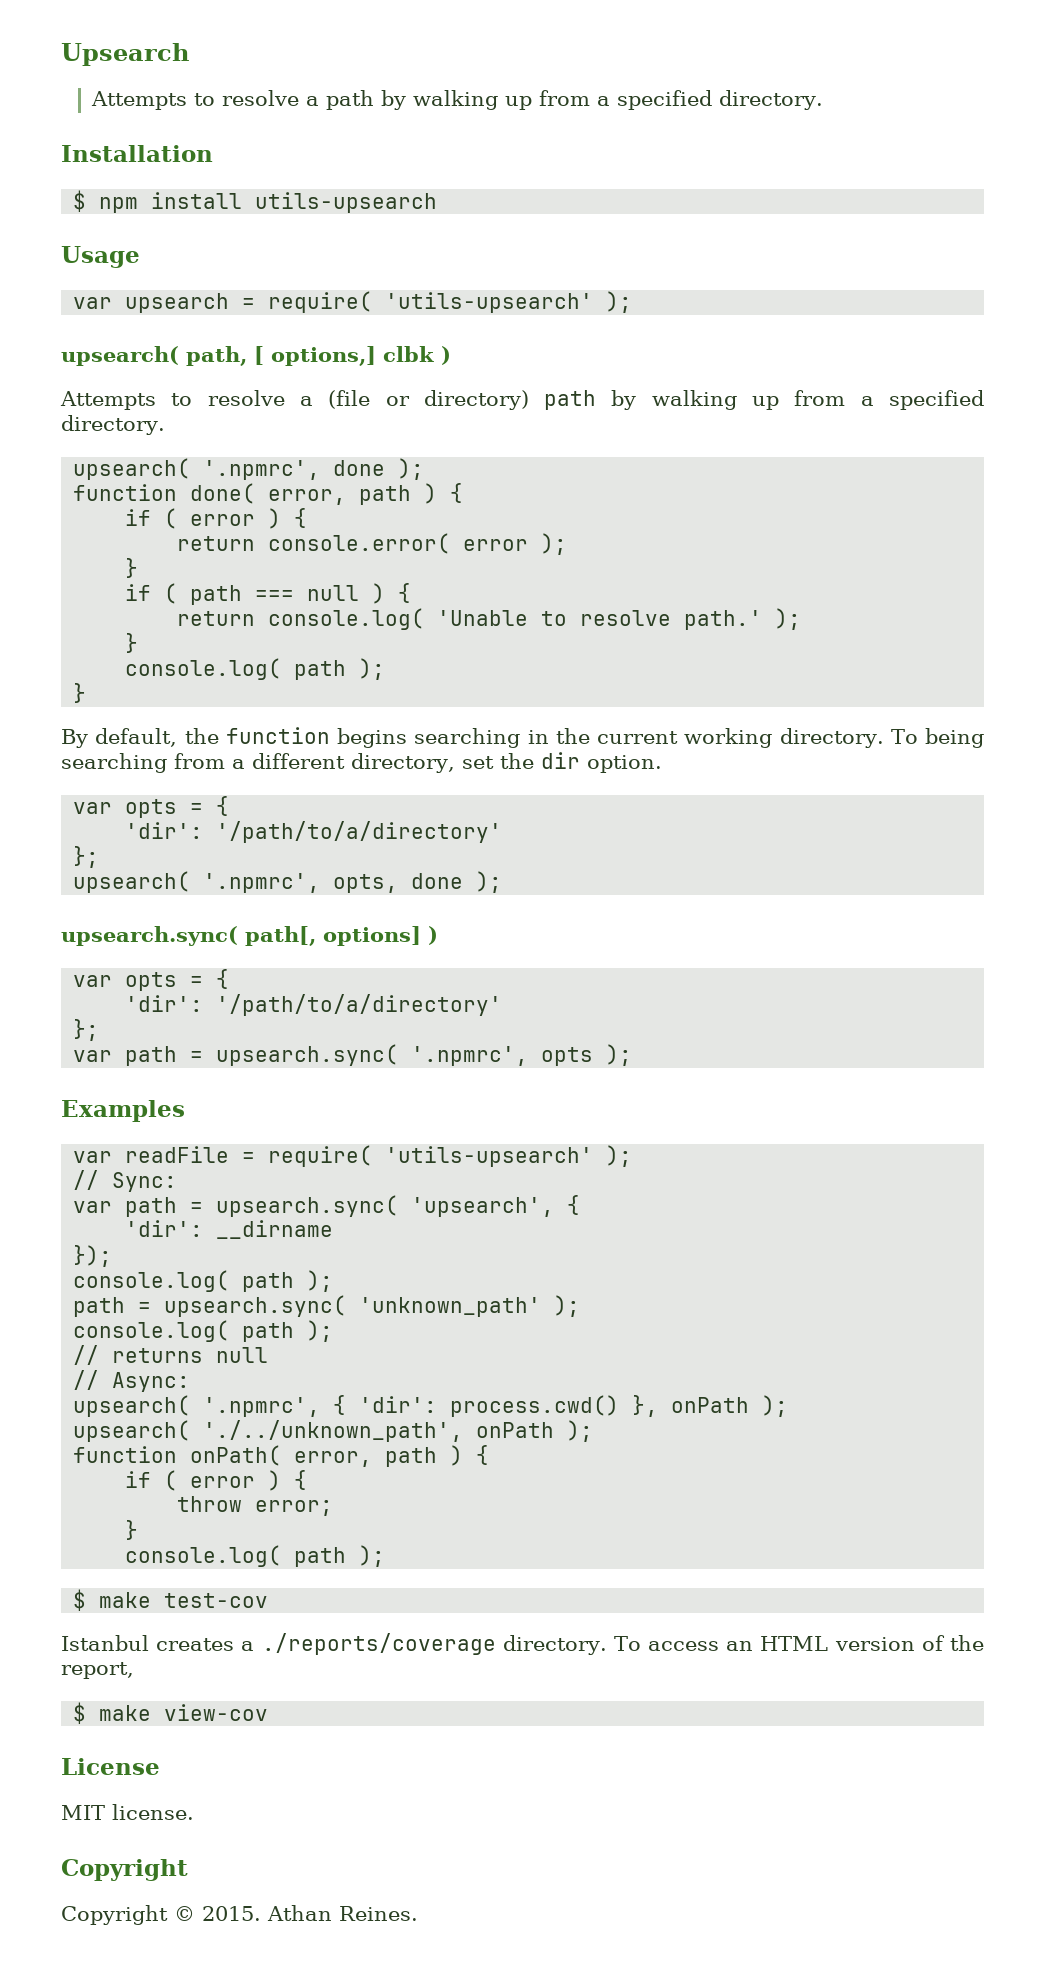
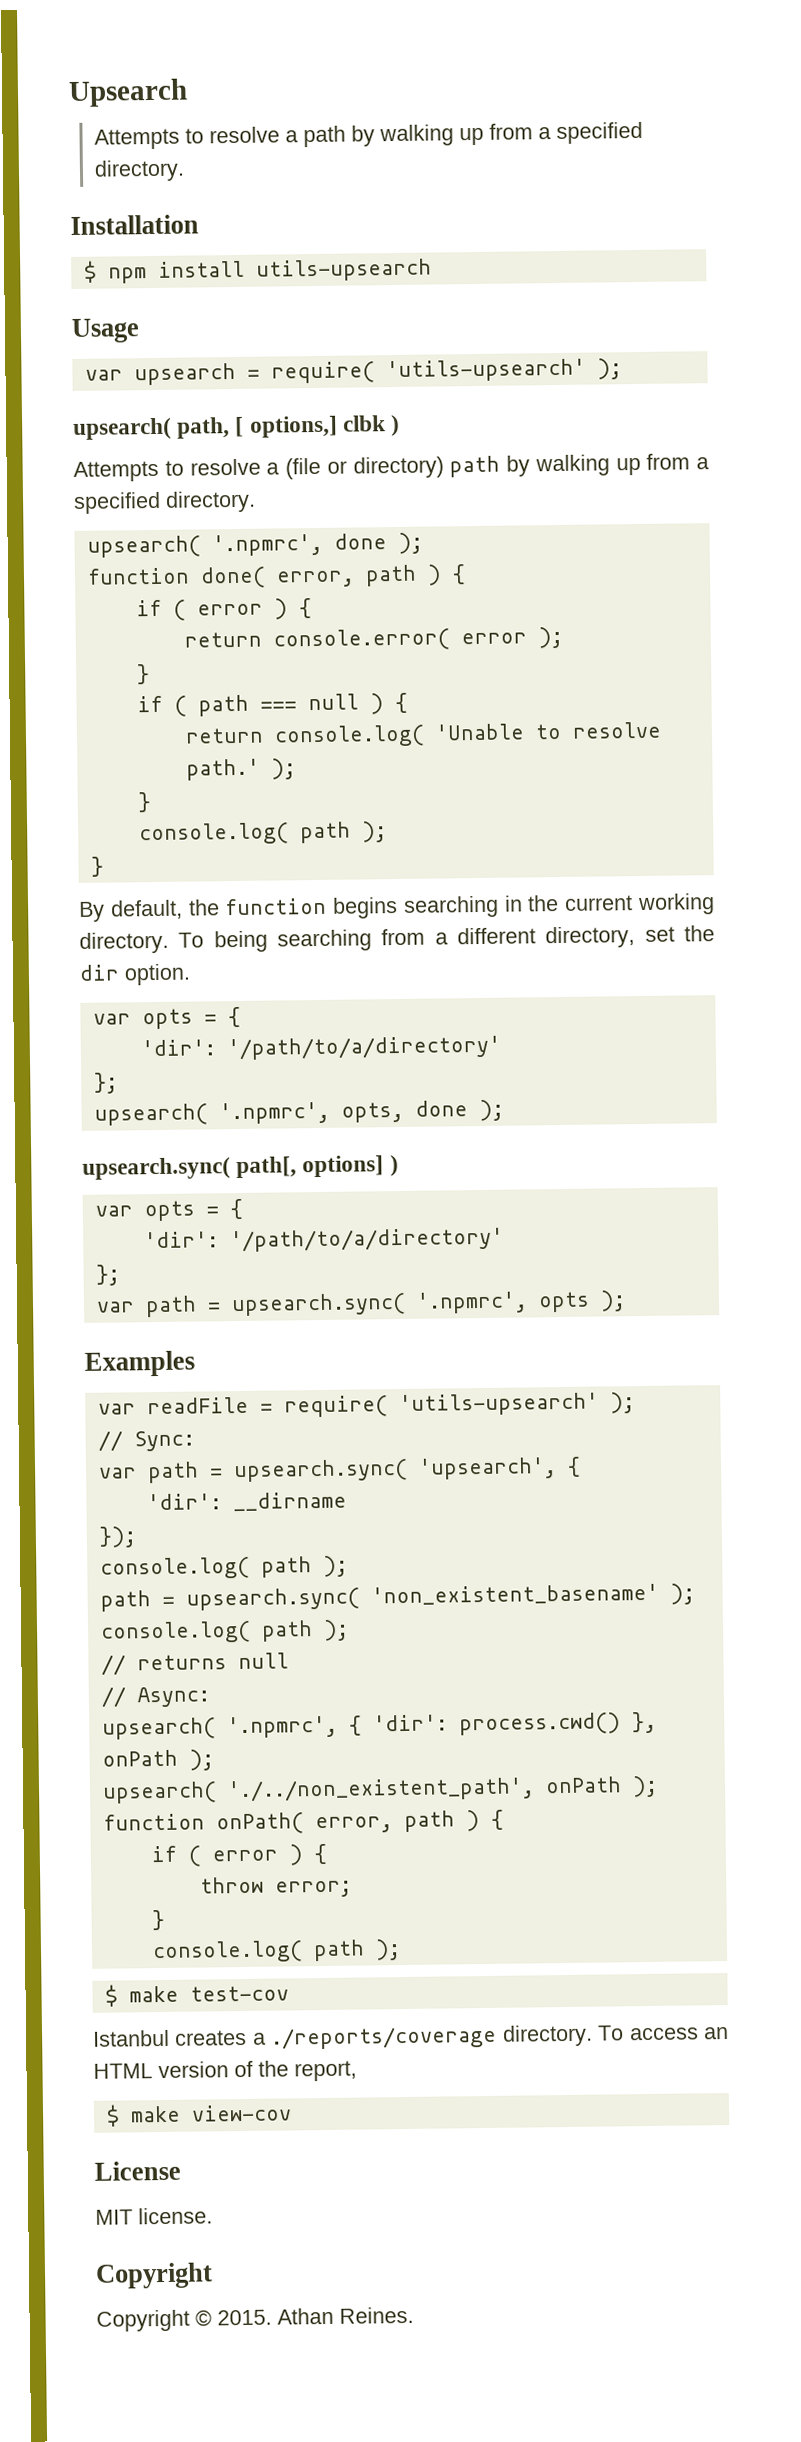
[359,1297,542,1317] 'unknown_path' -> [370,1583,659,1606] 'non_existent_basename'
[203,1420,464,1442] './../unknown_path', -> [226,1777,535,1803] './../non_existent_path',

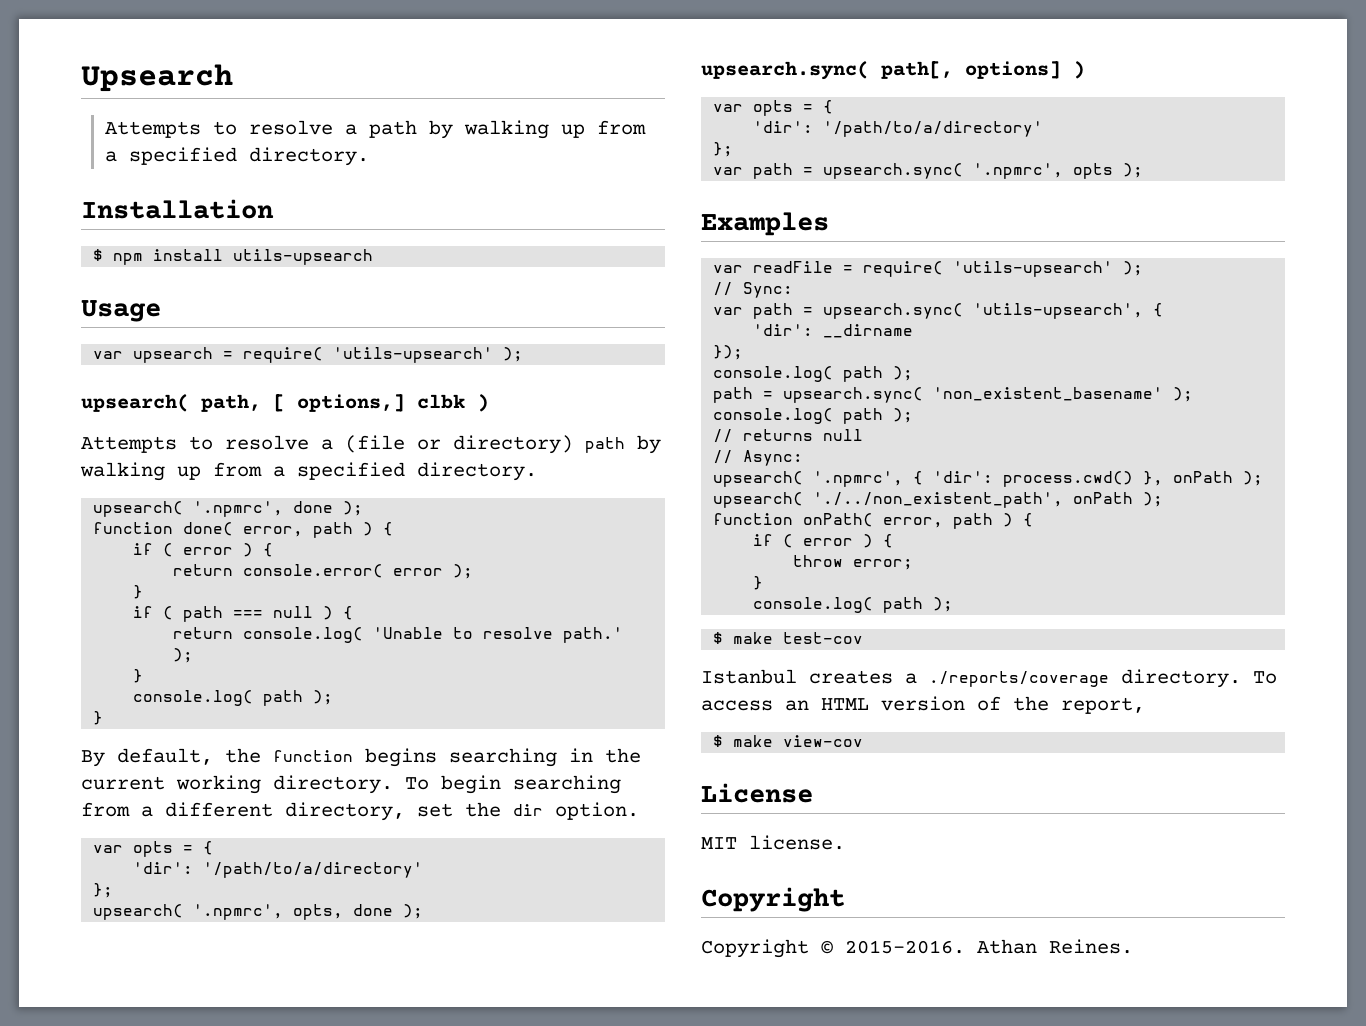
[213,930,268,953] being -> [441,775,501,794] begin
[417,1457,557,1480] 'upsearch', -> [973,303,1144,319] 'utils-upsearch',
[217,2309,272,2326] 2015. -> [845,940,965,954] 2015-2016.

